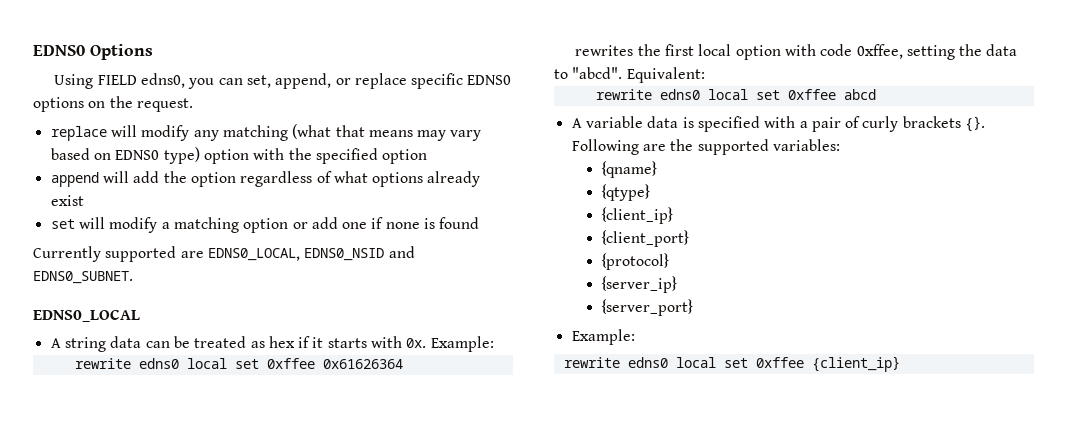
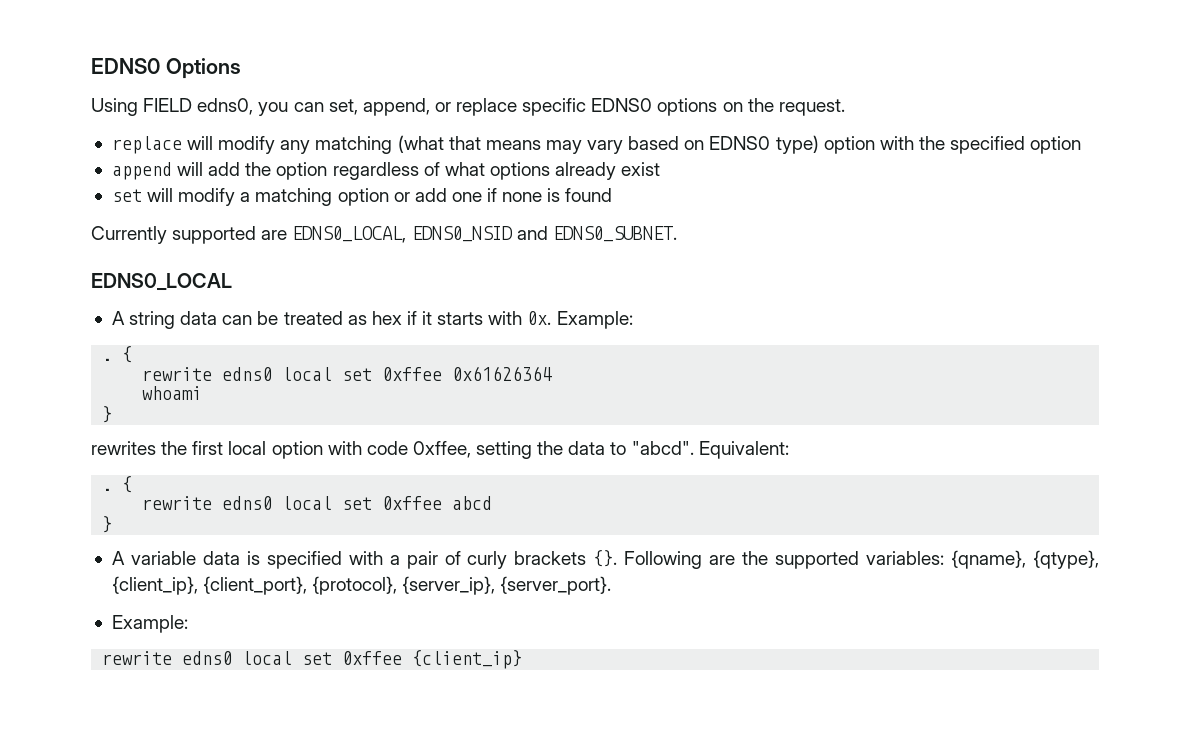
(494, 344) none -> [102,346,133,363] // . {
(403, 364) none -> [142,386,203,400] [102,406,113,423] // whoami // }
(705, 75) none -> [102,476,133,493] // . {
(876, 94) none -> [102,516,113,533] // }
[601,161,658,178] [601,184,651,201] [601,207,674,224] [601,230,690,247] [601,253,670,270] [601,276,678,293] [601,299,694,316] // {qname} // {qtype} // {client_ip} // {client_port} // {protocol} // {server_ip} // {server_port} -> [951,550,1100,569] [111,576,612,595] {qname}, {qtype}, {client_ip}, {client_port}, {protocol}, {server_ip}, {server_port}.

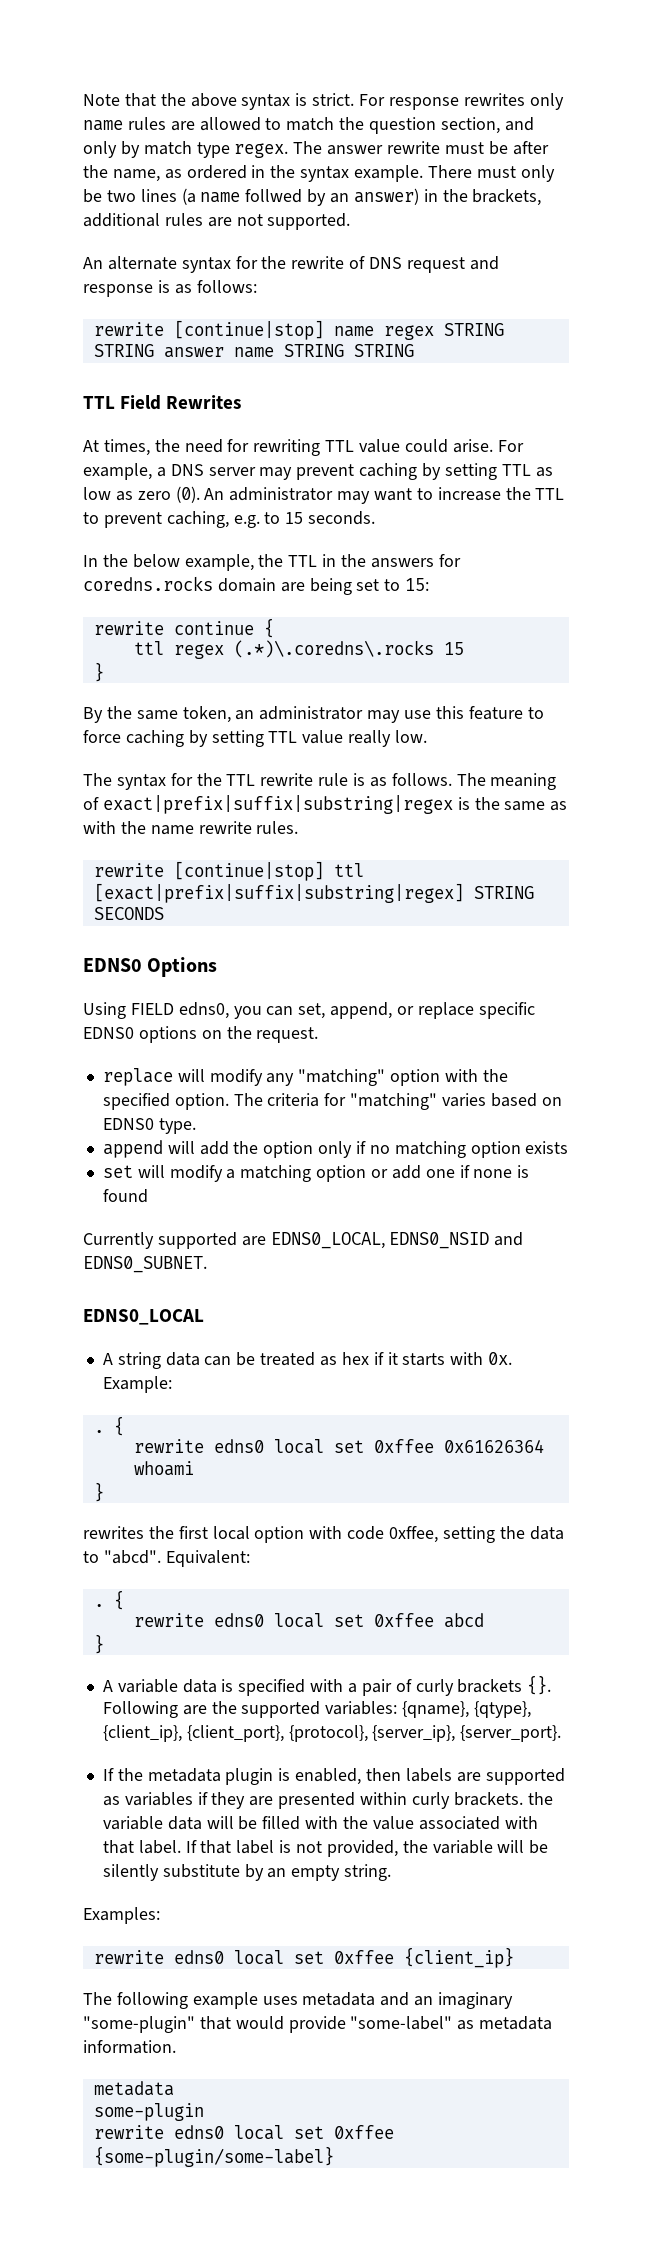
(91, 66) none -> [83,93,564,110] [83,117,534,134] [83,141,549,158] [83,165,555,182] [83,188,542,206] [83,213,351,230] [83,256,499,273] [83,280,257,297] [93,320,504,340] [93,344,414,358] [83,395,242,410] [83,439,524,456] [83,463,553,480] [83,486,565,504] [83,511,376,528] [83,554,461,571] [83,576,430,595] [93,618,274,638] [133,640,464,659] [93,662,104,682] [83,706,544,723] [83,730,428,747] [83,773,557,790] [83,795,568,814] [83,821,299,835] [93,861,364,881] [93,883,534,903] [93,907,164,920] Note that the above syntax is strict. For response rewrites only name rules are allowed to match the question section, and only by match type regex. The answer rewrite must be after the name, as ordered in the syntax example. There must only be two lines (a name follwed by an answer) in the brackets, additional rules are not supported. // An alternate syntax for the rewrite of DNS request and response is as follows: // rewrite [continue|stop] name regex STRING STRING answer name STRING STRING // TTL Field Rewrites // At times, the need for rewriting TTL value could arise. For example, a DNS server may prevent caching by setting TTL as low as zero (0). An administrator may want to increase the TTL to prevent caching, e.g. to 15 seconds. // In the below example, the TTL in the answers for coredns.rocks domain are being set to 15: // rewrite continue { // ttl regex (.*)\.coredns\.rocks 15 // } // By the same token, an administrator may use this feature to force caching by setting TTL value really low. // The syntax for the TTL rewrite rule is as follows. The meaning of exact|prefix|suffix|substring|regex is the same as with the name rewrite rules. // rewrite [continue|stop] ttl [exact|prefix|suffix|substring|regex] STRING SECONDS //
[315,135,1082,154] matching (what that means may vary based on EDNS0 type) option with the specified option -> [298,1069,508,1086] [102,1093,562,1110] [102,1118,196,1134] "matching" option with the specified option. The criteria for "matching" varies based on EDNS0 type.
[332,162,661,180] regardless of what options already exist -> [318,1141,569,1158] only if no matching option exists
[111,615,188,633] Example: -> [102,1768,565,1785] [102,1792,553,1809] [102,1816,538,1830] [102,1840,549,1857] [102,1864,392,1881] [83,1907,160,1924] If the metadata plugin is enabled, then labels are supported as variables if they are presented within curly brackets. the variable data will be filled with the value associated with that label. If that label is not provided, the variable will be silently substitute by an empty string. // Examples:
(523, 659) none -> [83,1992,514,2009] [83,2016,553,2033] [83,2040,176,2054] [93,2081,174,2096] [93,2103,204,2121] [93,2125,394,2140] [93,2146,334,2167] // The following example uses metadata and an imaginary "some-plugin" that would provide "some-label" as metadata information. // metadata // some-plugin // rewrite edns0 local set 0xffee {some-plugin/some-label}

